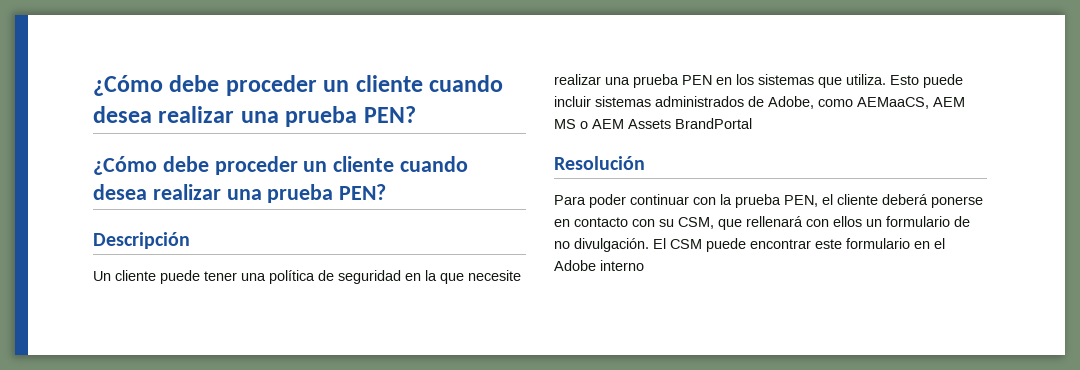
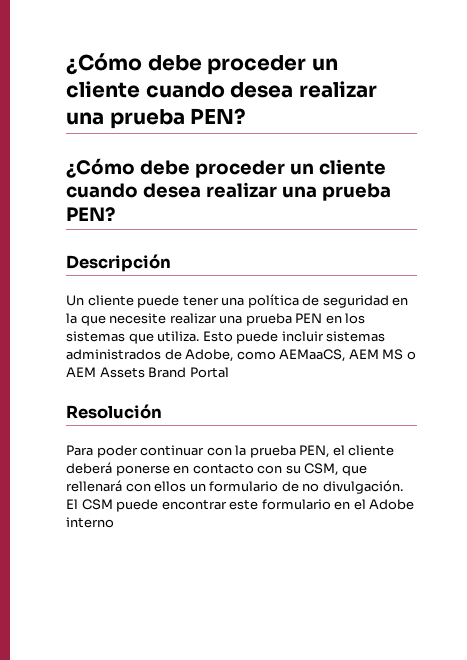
[675,118,752,129] BrandPortal -> [148,367,229,378] Brand Portal

